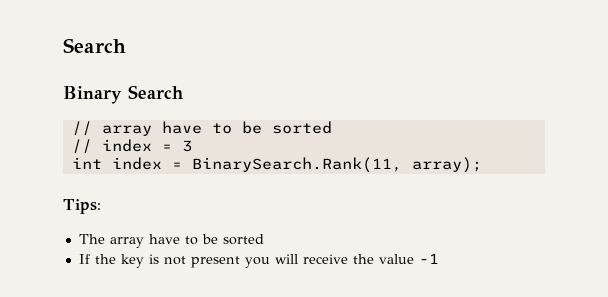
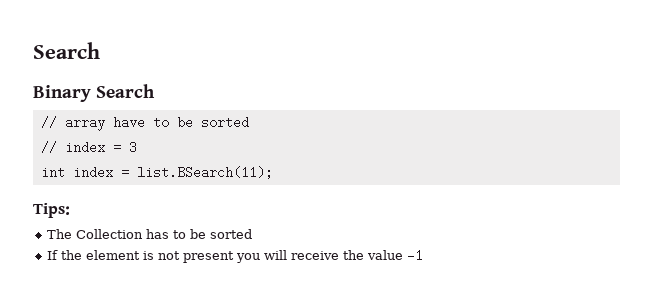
[191,157,482,173] BinarySearch.Rank(11, array); -> [136,166,273,179] list.BSearch(11);
[109,234,180,248] array have -> [76,229,170,239] Collection has
[120,254,144,268] key -> [86,250,141,260] element

